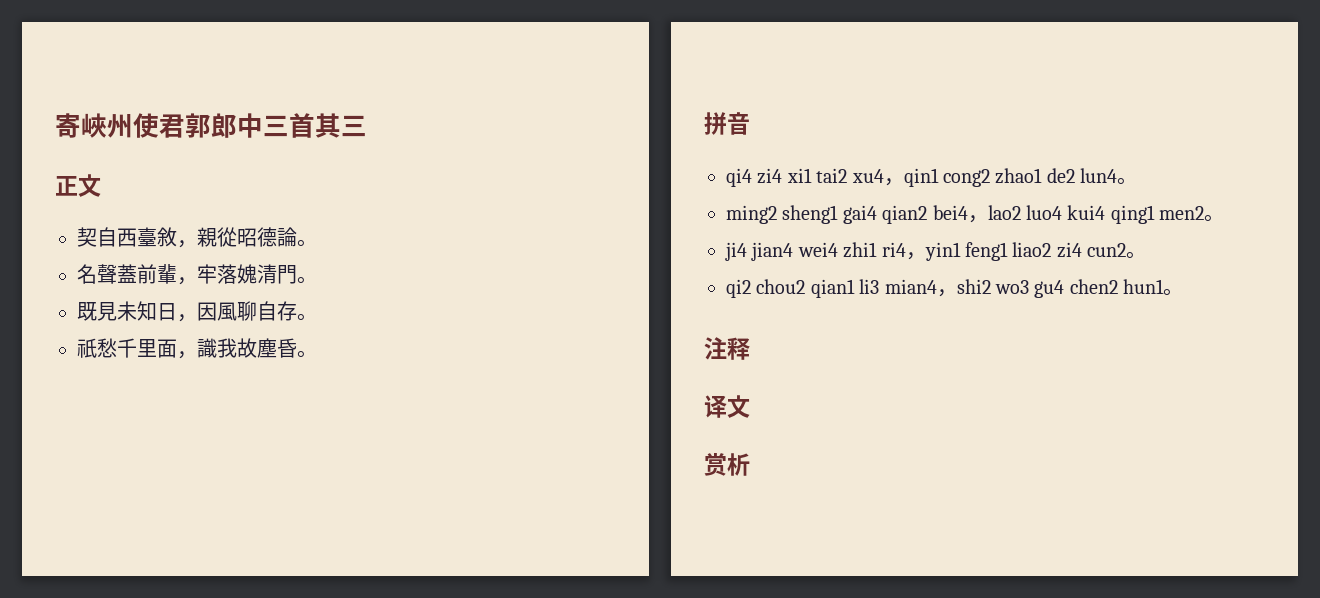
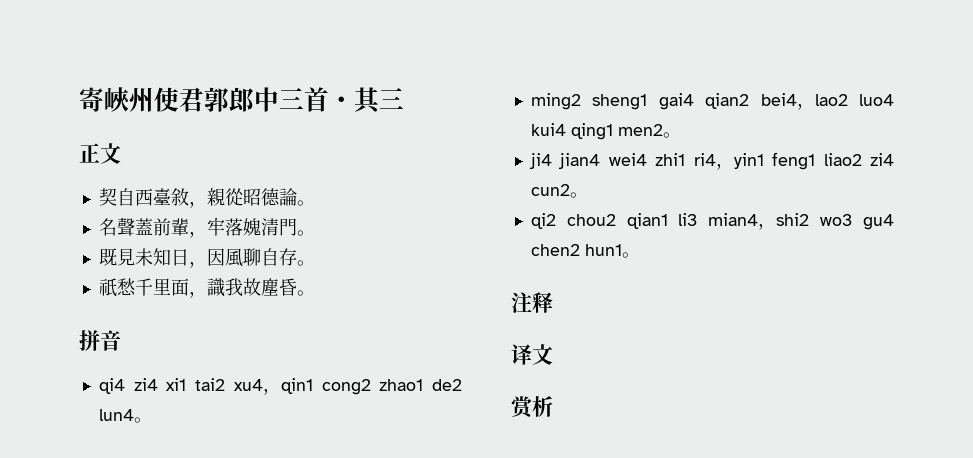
(315, 125) none -> [329,96,354,109] ・

